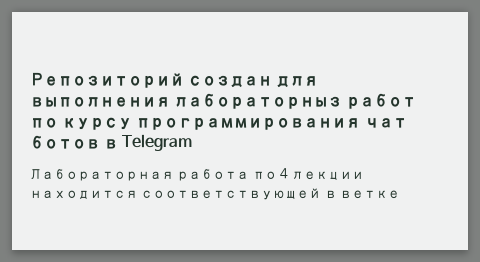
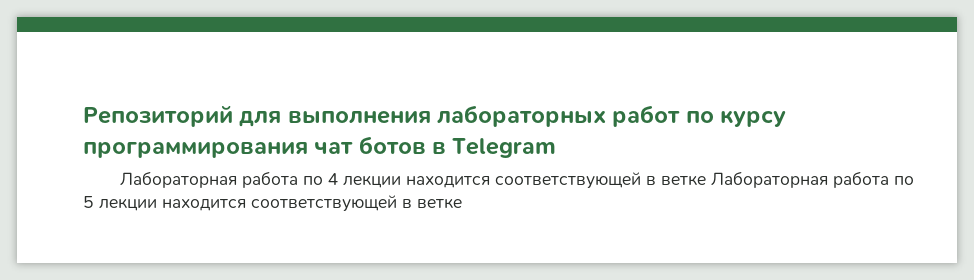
[188,75,273,88] создан -> (233, 116) none
[174,93,343,109] лабораторныз -> [436,105,607,127] лабораторных
(401, 194) none -> [711,171,915,188] [83,195,462,212] Лабораторная работа по 5 лекции находится соответствующей в ветке

